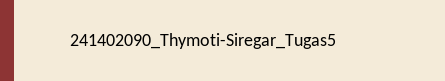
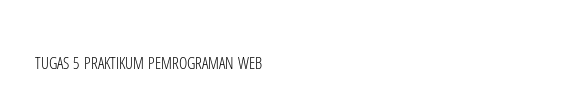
[70,33,336,49] 241402090_Thymoti-Siregar_Tugas5 -> [35,57,263,69] TUGAS 5 PRAKTIKUM PEMROGRAMAN WEB

